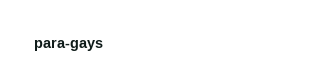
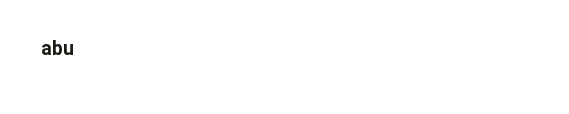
[34,39,103,51] para-gays -> [41,40,74,55] abu

